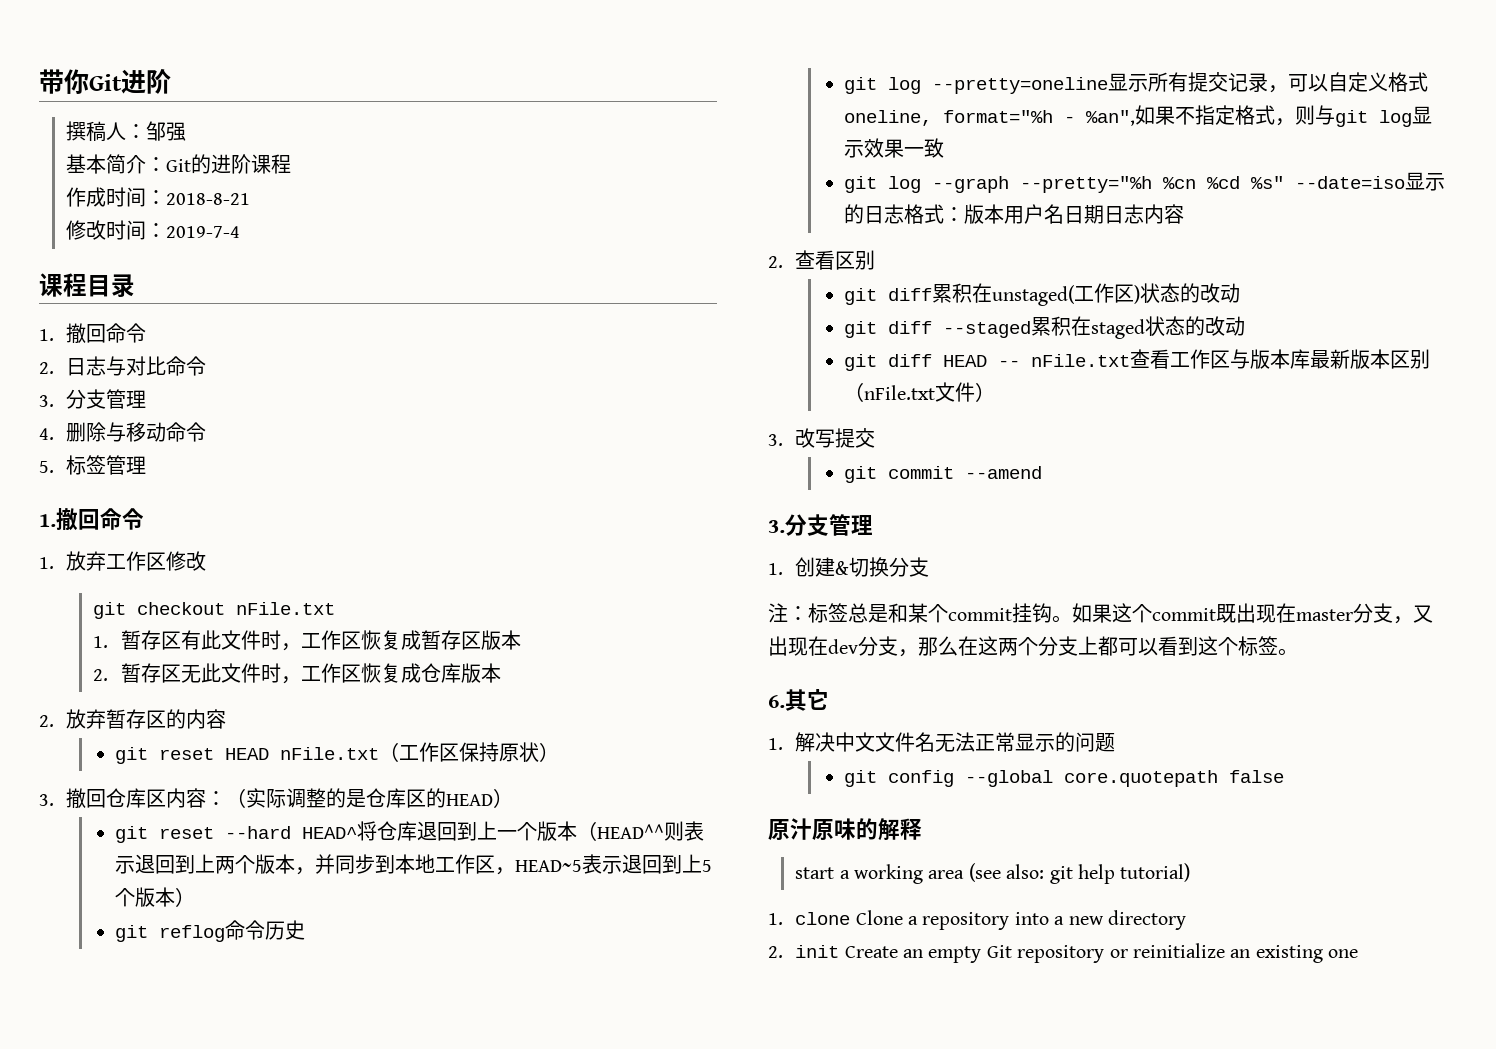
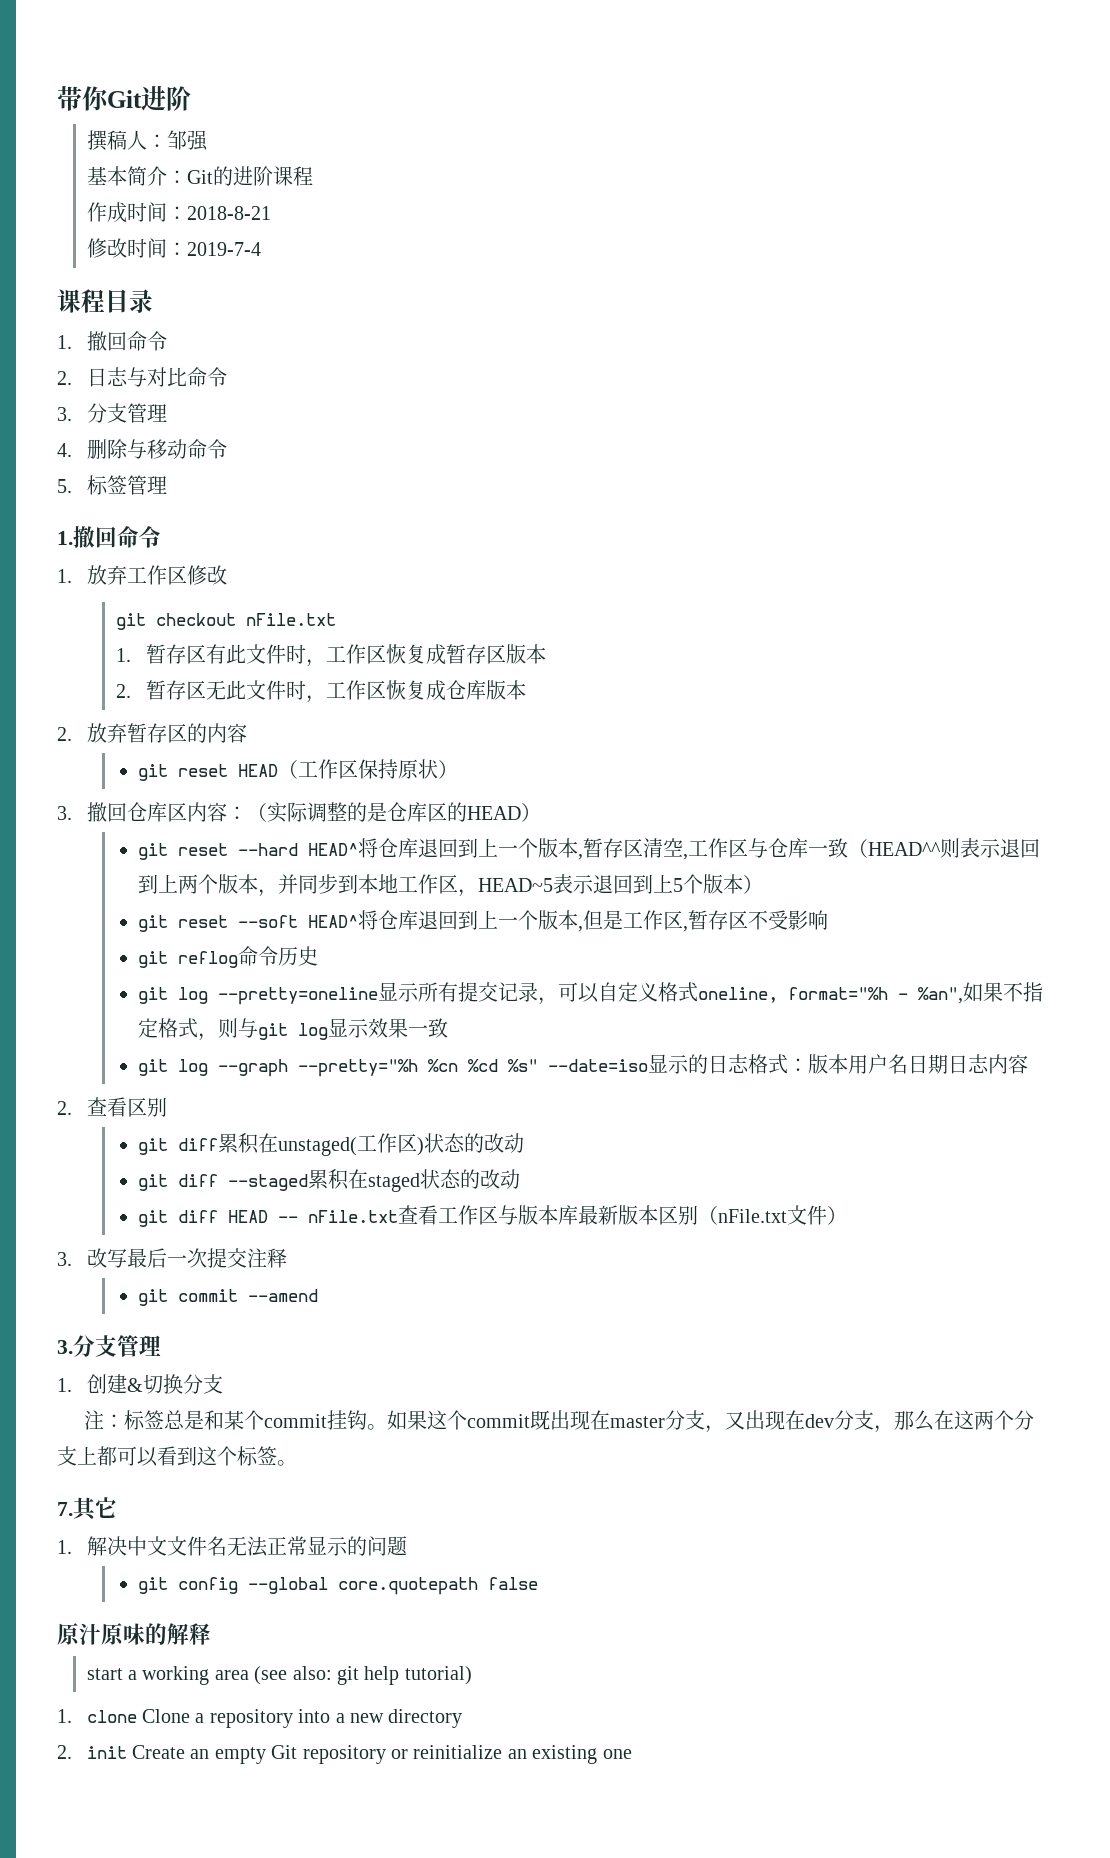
[280,747,380,760] nFile.txt -> (279, 770) none
(578, 831) none -> [578,838,849,860] ,暂存区清空,工作区与仓库一致
(196, 897) none -> [138,910,829,932] // git reset --soft HEAD^将仓库退回到上一个版本,但是工作区,暂存区不受影响
[835,428,876,448] 提交 -> [126,1248,287,1268] 最后一次提交注释
[768,695,785,708] 6. -> [57,1502,73,1516] 7.

